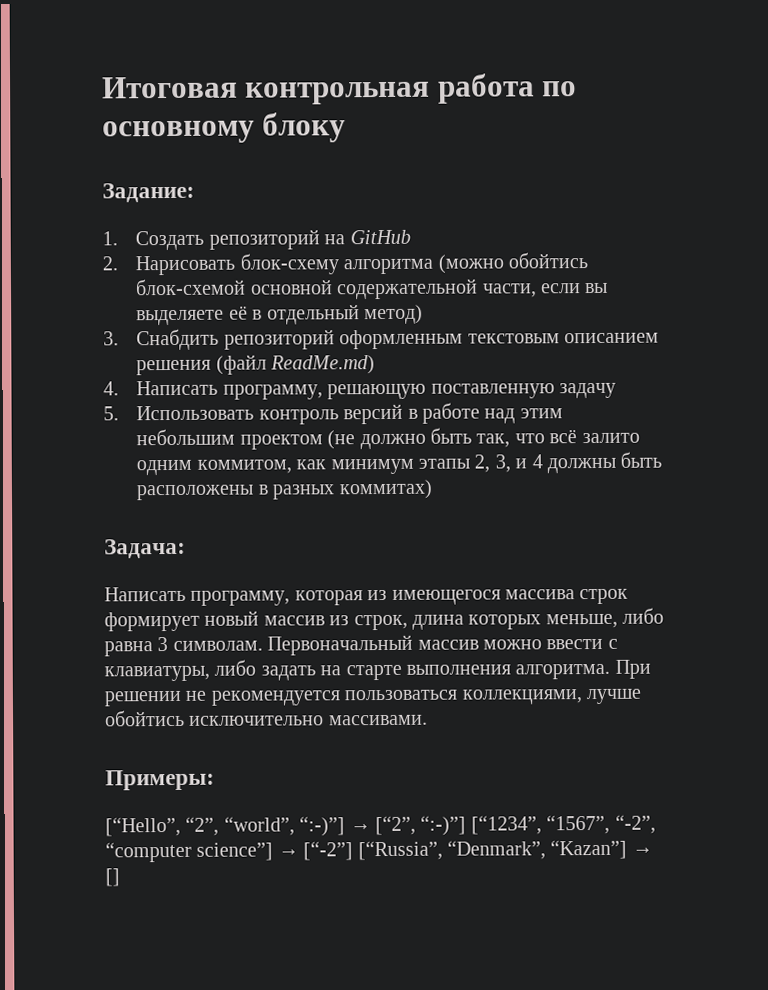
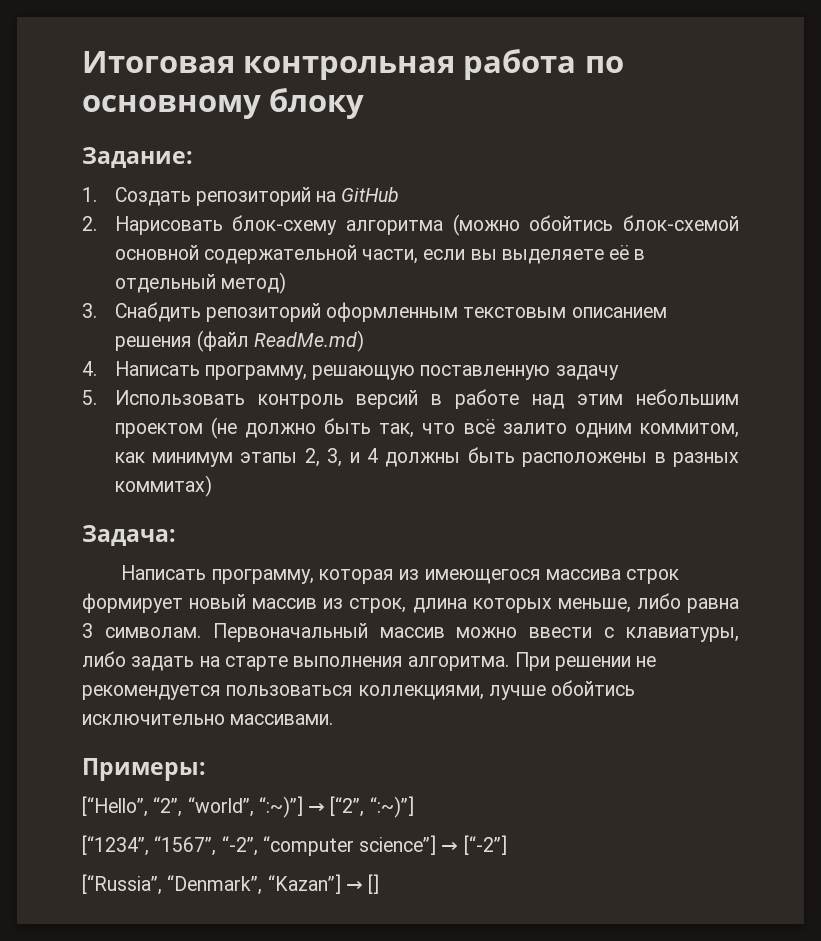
[299,816,346,837] “:-)”] -> [258,796,303,818] “:~)”]
[420,815,467,836] “:-)”] -> [369,796,414,818] “:~)”] //
(354, 851) none -> (507, 845) //

